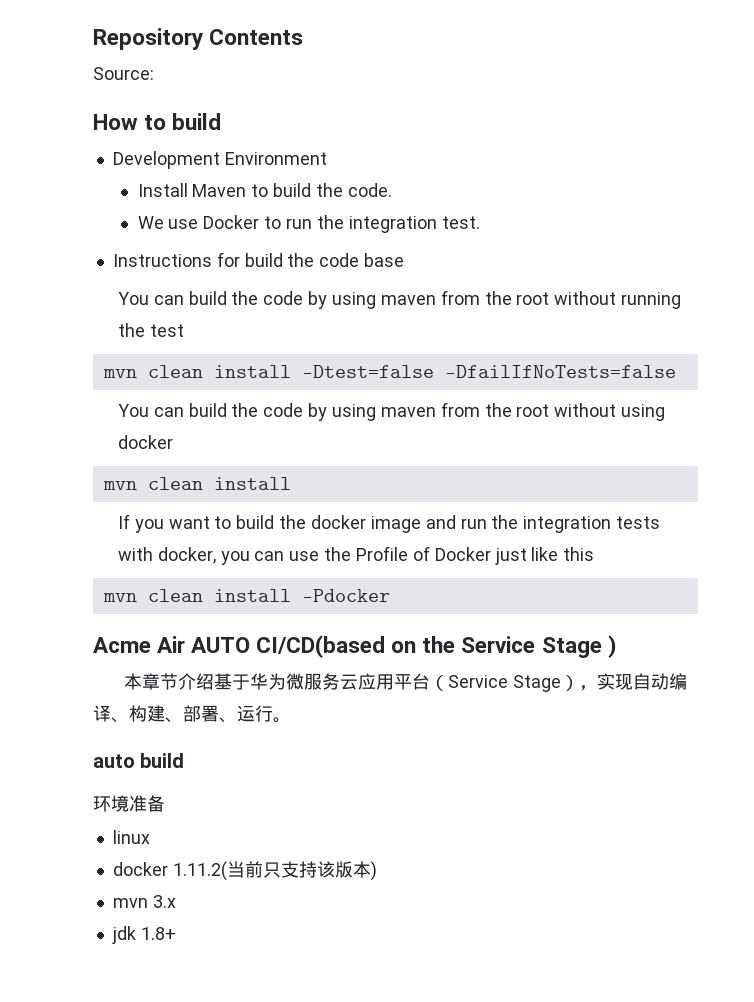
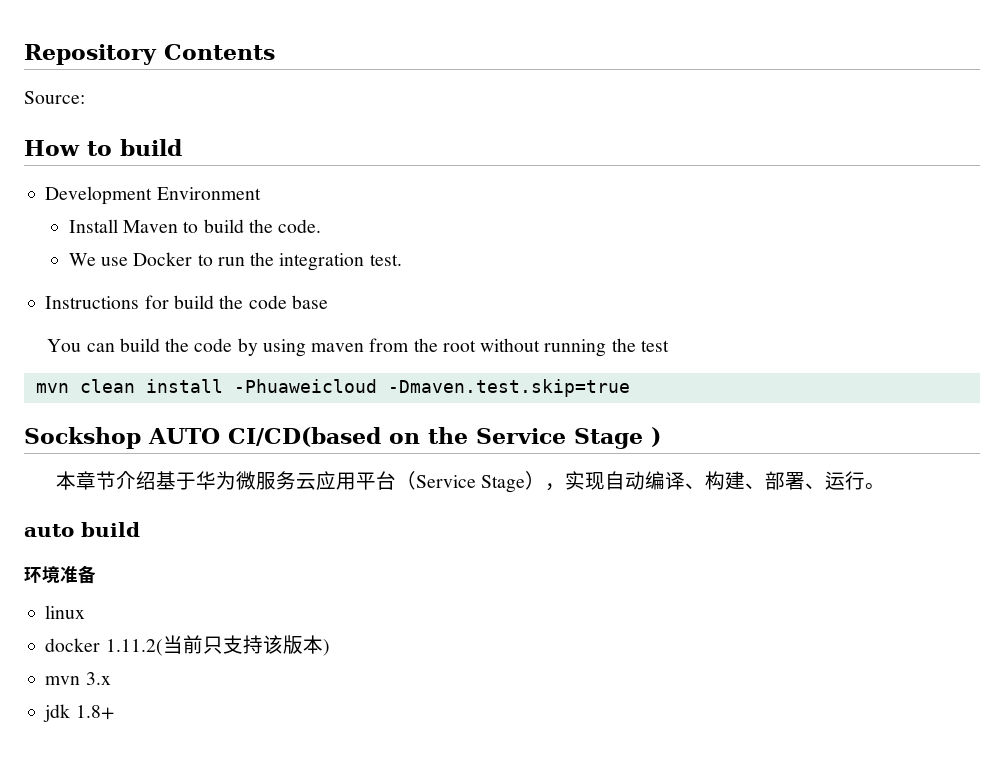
[301,365,676,378] [117,402,666,421] [117,435,173,449] [102,477,291,490] [117,514,661,533] [117,546,595,565] [102,589,390,602] [93,636,186,653] -Dtest=false -DfailIfNoTests=false // You can build the code by using maven from the root without using docker // mvn clean install // If you want to build the docker image and run the integration tests with docker, you can use the Profile of Docker just like this // mvn clean install -Pdocker // Acme Air -> [233,379,630,397] [24,427,141,449] -Phuaweicloud -Dmaven.test.skip=true // Sockshop

